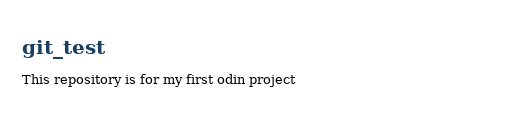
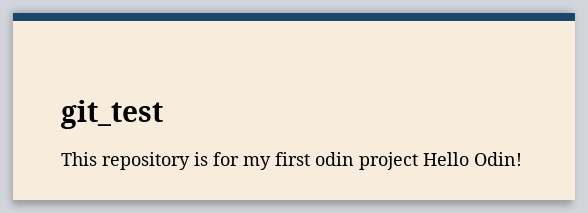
(296, 81) none -> [423,152,522,166] Hello Odin!

